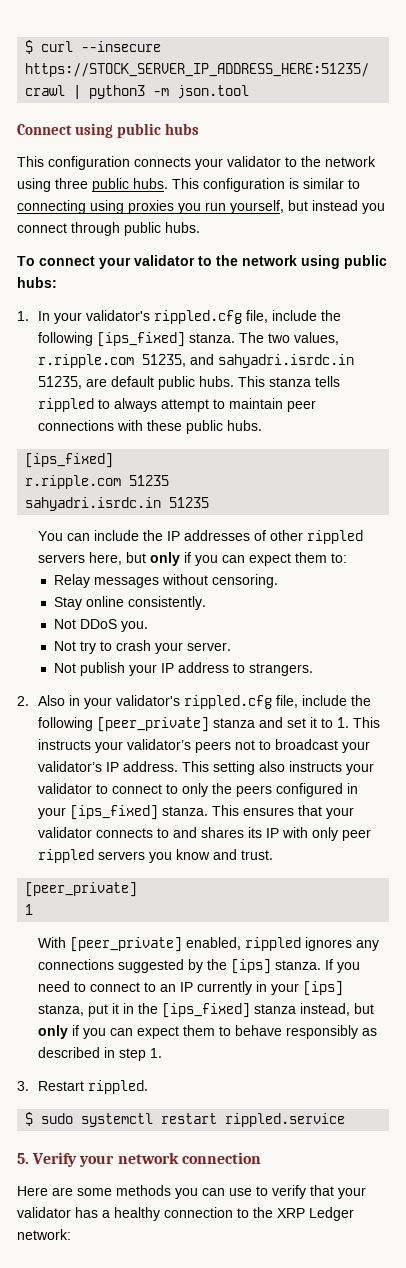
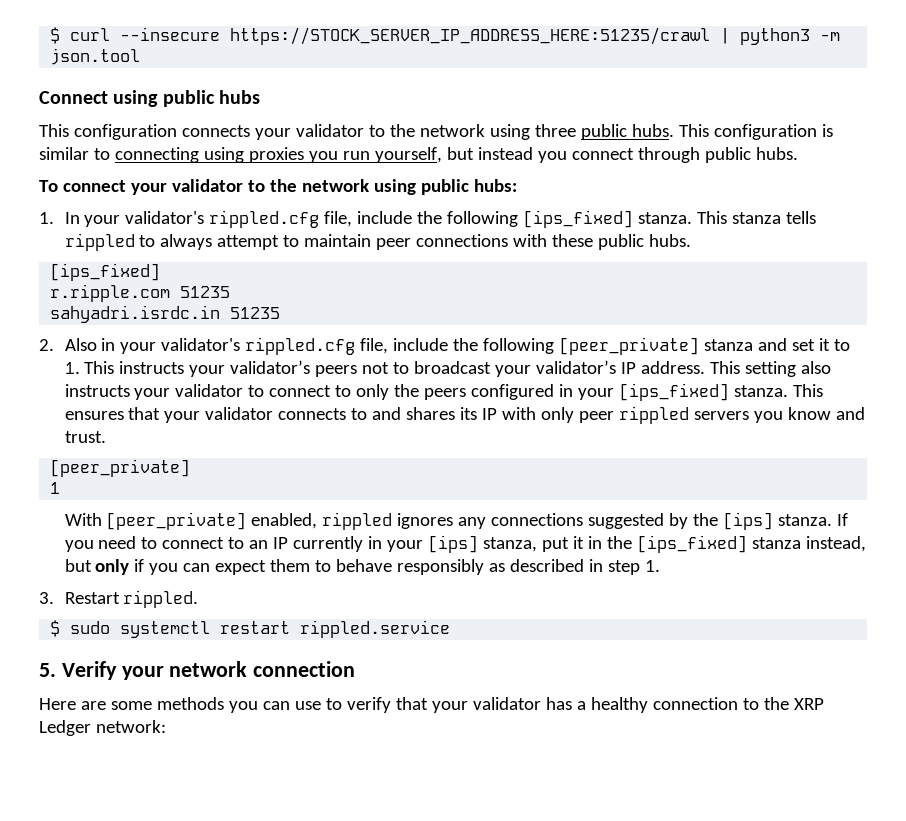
[239,332,340,345] [38,354,355,368] [38,376,235,390] The two values, r.ripple.com 51235, and sahyadri.isrdc.in 51235, are default public hubs. -> (693, 218) none
[38,530,364,544] [38,552,348,566] [53,574,278,588] [53,596,206,610] [53,619,148,632] [53,640,231,654] [53,662,313,676] // You can include the IP addresses of other rippled servers here, but only if you can expect them to: // Relay messages without censoring. // Stay online consistently. // Not DDoS you. // Not try to crash your server. // Not publish your IP address to strangers. -> (281, 313) none

